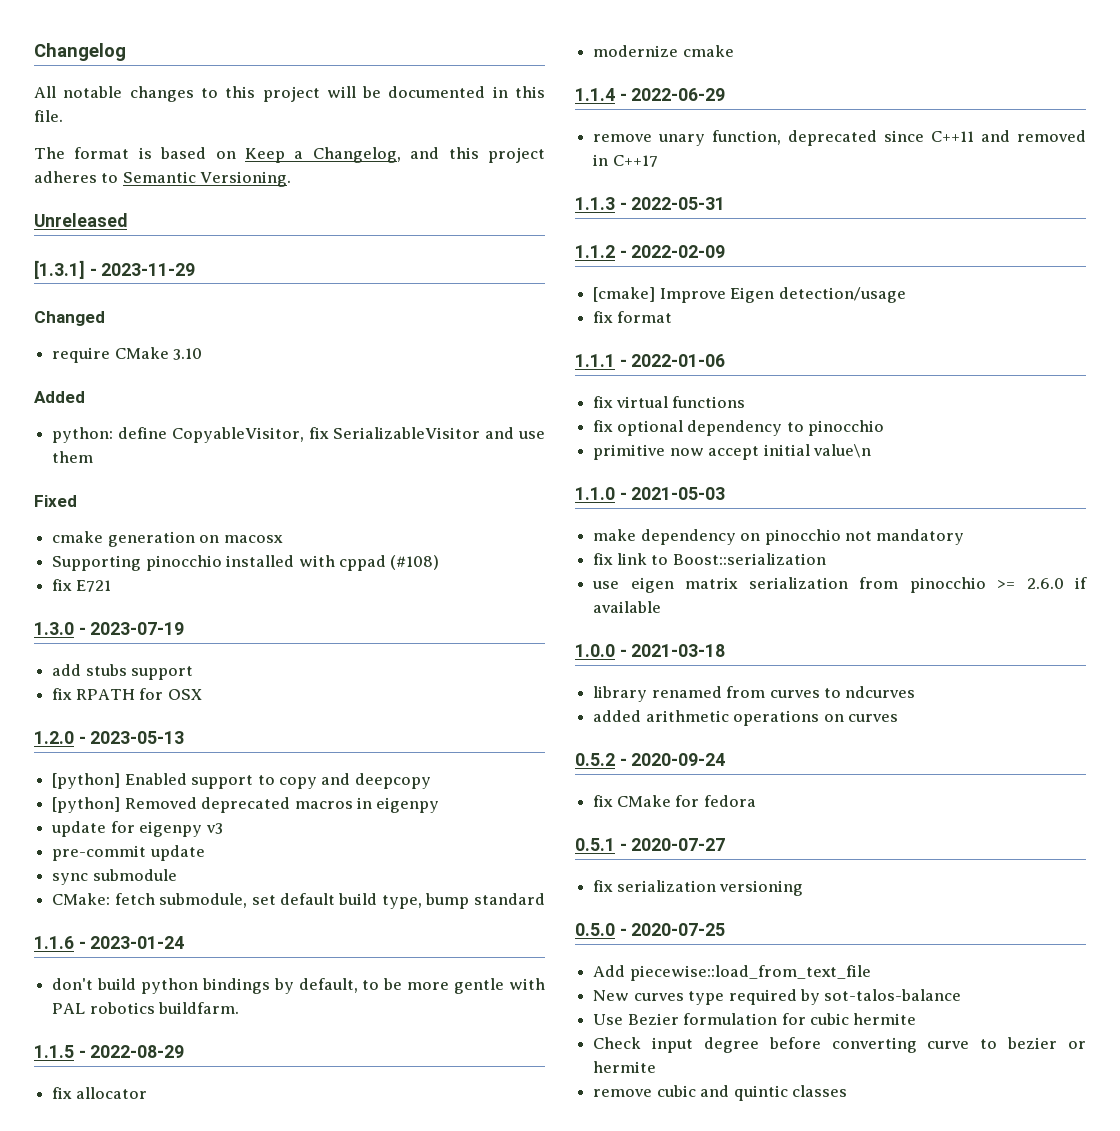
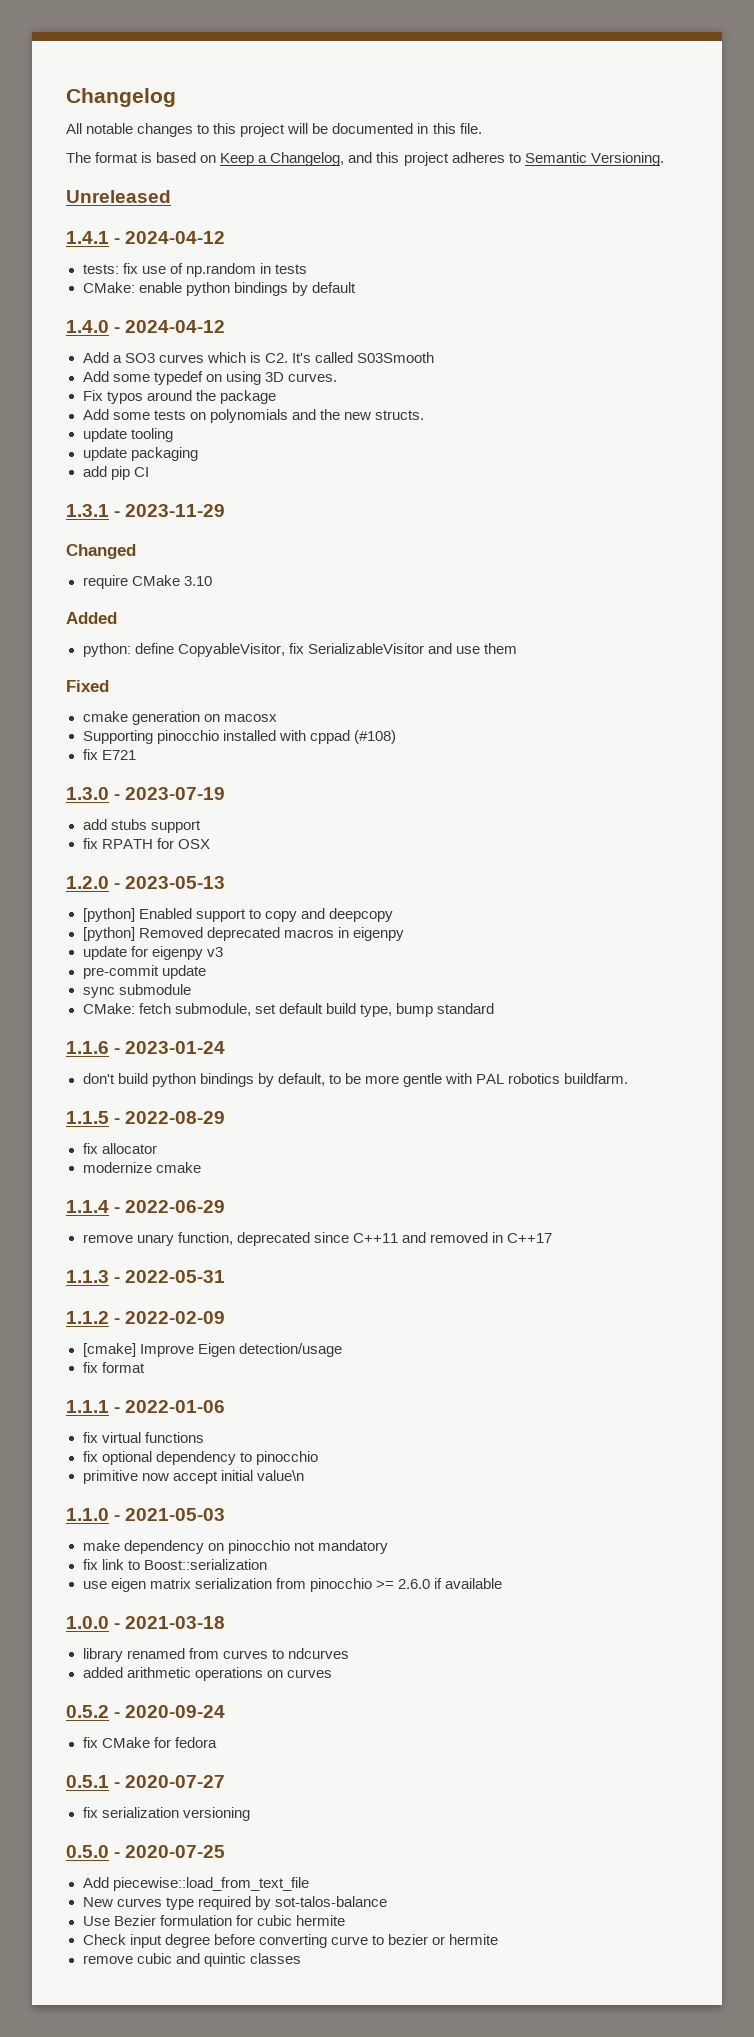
[34,260,85,279] [1.3.1] -> [66,231,226,244] [82,263,307,277] [82,282,356,296] [66,320,226,333] [82,352,434,363] [82,371,337,385] [82,390,276,404] [82,409,424,423] [82,428,173,442] [82,447,198,461] [82,466,149,480] [66,504,109,517] 1.4.1 - 2024-04-12 // tests: fix use of np.random in tests // CMake: enable python bindings by default // 1.4.0 - 2024-04-12 // Add a SO3 curves which is C2. It's called S03Smooth // Add some typedef on using 3D curves. // Fix typos around the package // Add some tests on polynomials and the new structs. // update tooling // update packaging // add pip CI // 1.3.1

